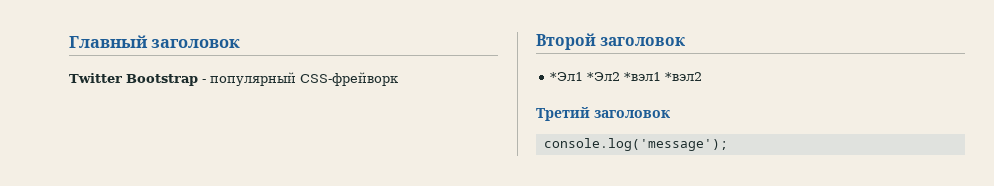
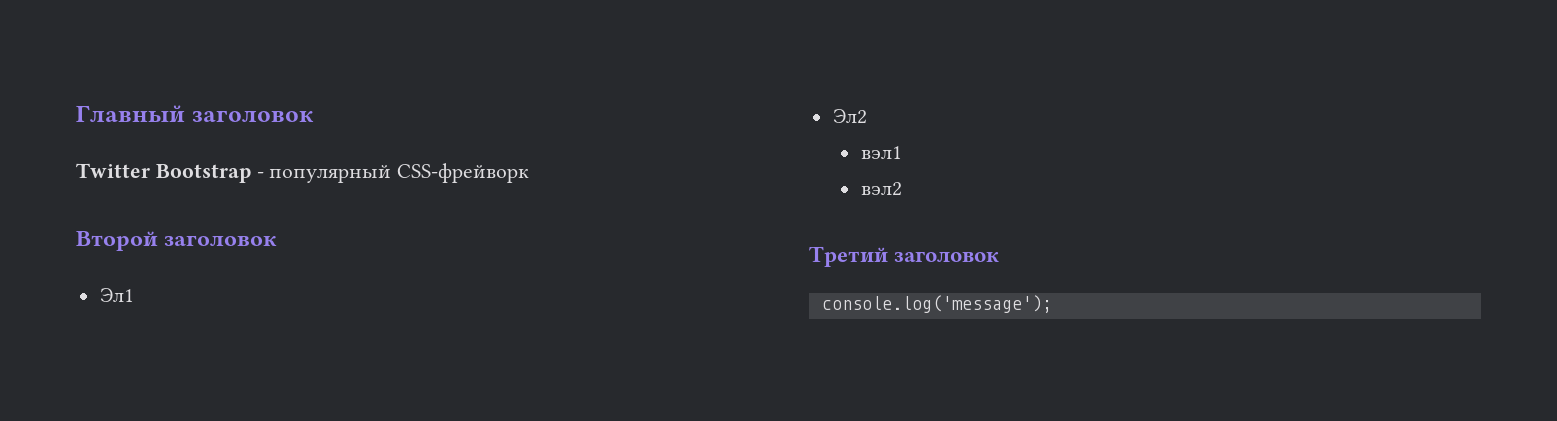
[550,72,703,81] *Эл1 *Эл2 *вэл1 *вэл2 -> [99,288,134,302] [832,109,867,124] [860,146,902,159] [860,182,902,196] Эл1 // Эл2 // вэл1 // вэл2

